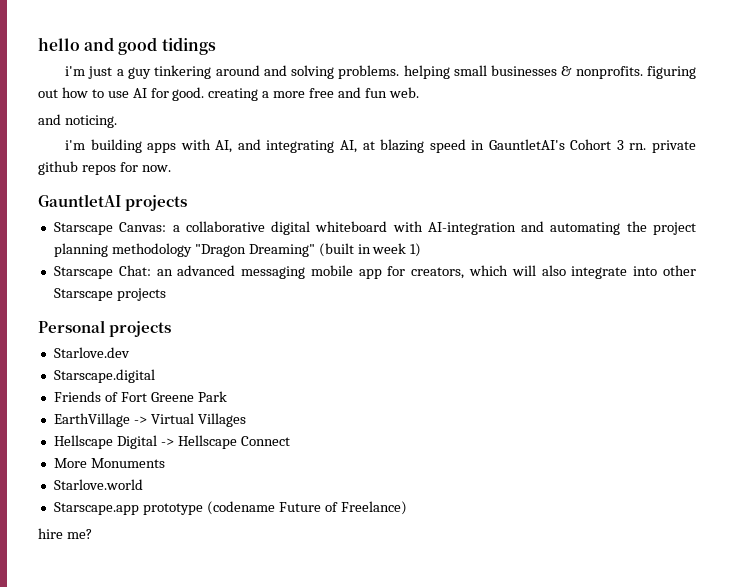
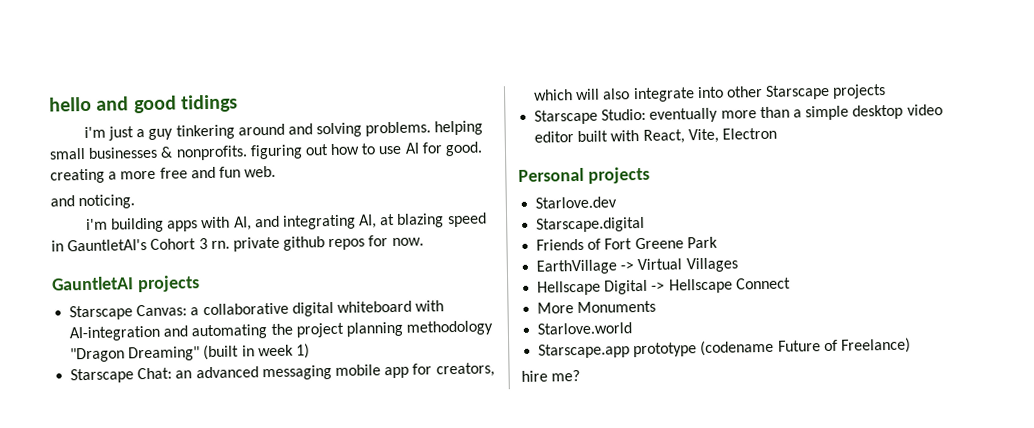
(166, 294) none -> [534,104,943,125] [534,127,777,144] // Starscape Studio: eventually more than a simple desktop video editor built with React, Vite, Electron

